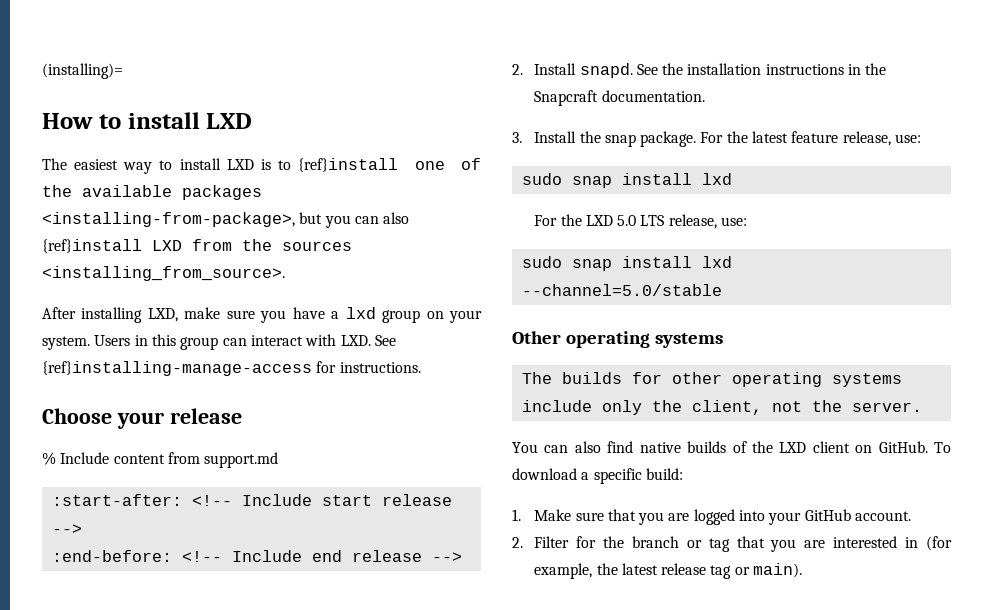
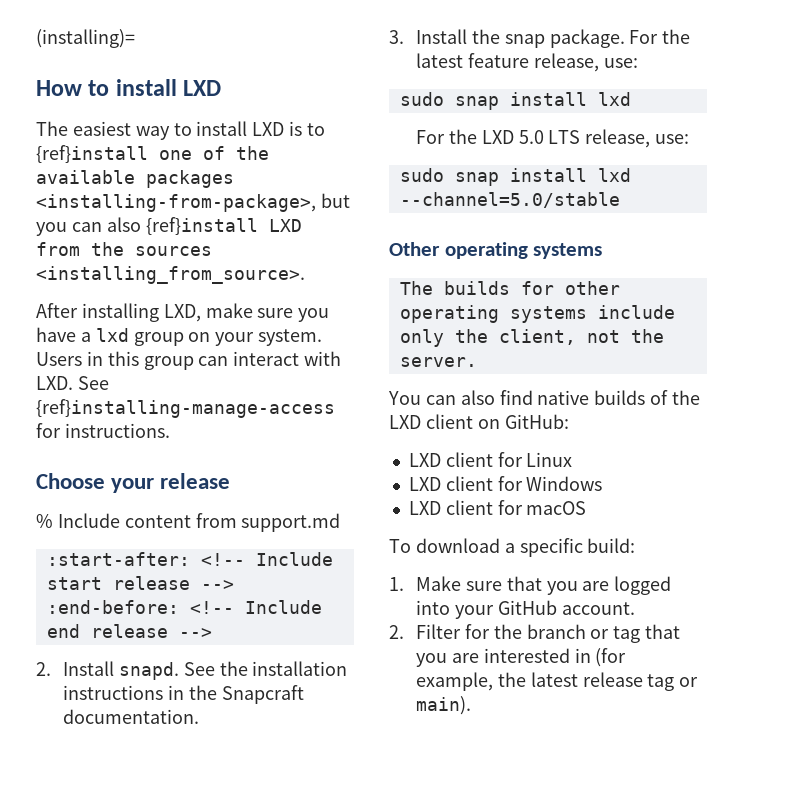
[878,441,928,453] GitHub. -> [504,414,569,429] [408,452,573,467] [408,476,603,491] [408,500,587,515] GitHub: // LXD client for Linux // LXD client for Windows // LXD client for macOS //

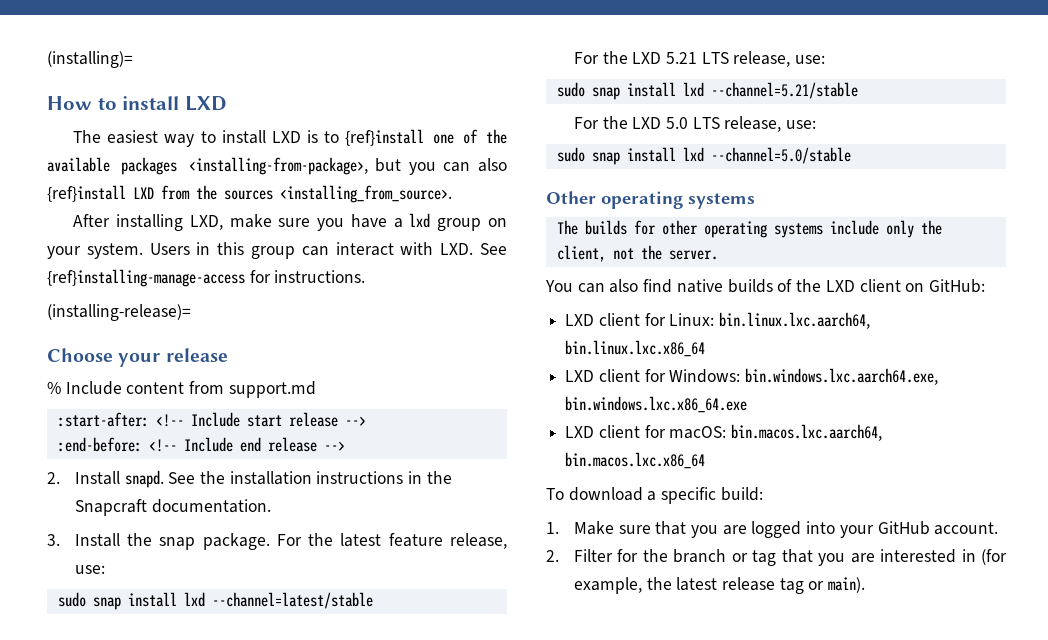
(170, 430) none -> [47,304,191,321] // (installing-release)=
(631, 99) none -> [211,592,373,609] [573,51,826,67] [556,82,858,100] --channel=latest/stable // For the LXD 5.21 LTS release, use: // sudo snap install lxd --channel=5.21/stable
[526,452,573,467] [408,476,603,491] [408,500,587,515] Linux // LXD client for Windows // LXD client for macOS -> [669,312,871,329] [565,340,706,357] [565,368,939,385] [565,396,748,413] [565,424,883,441] [565,452,706,469] Linux: bin.linux.lxc.aarch64, bin.linux.lxc.x86_64 // LXD client for Windows: bin.windows.lxc.aarch64.exe, bin.windows.lxc.x86_64.exe // LXD client for macOS: bin.macos.lxc.aarch64, bin.macos.lxc.x86_64

